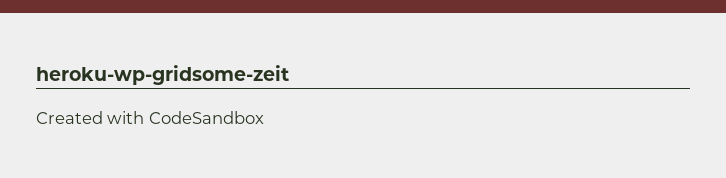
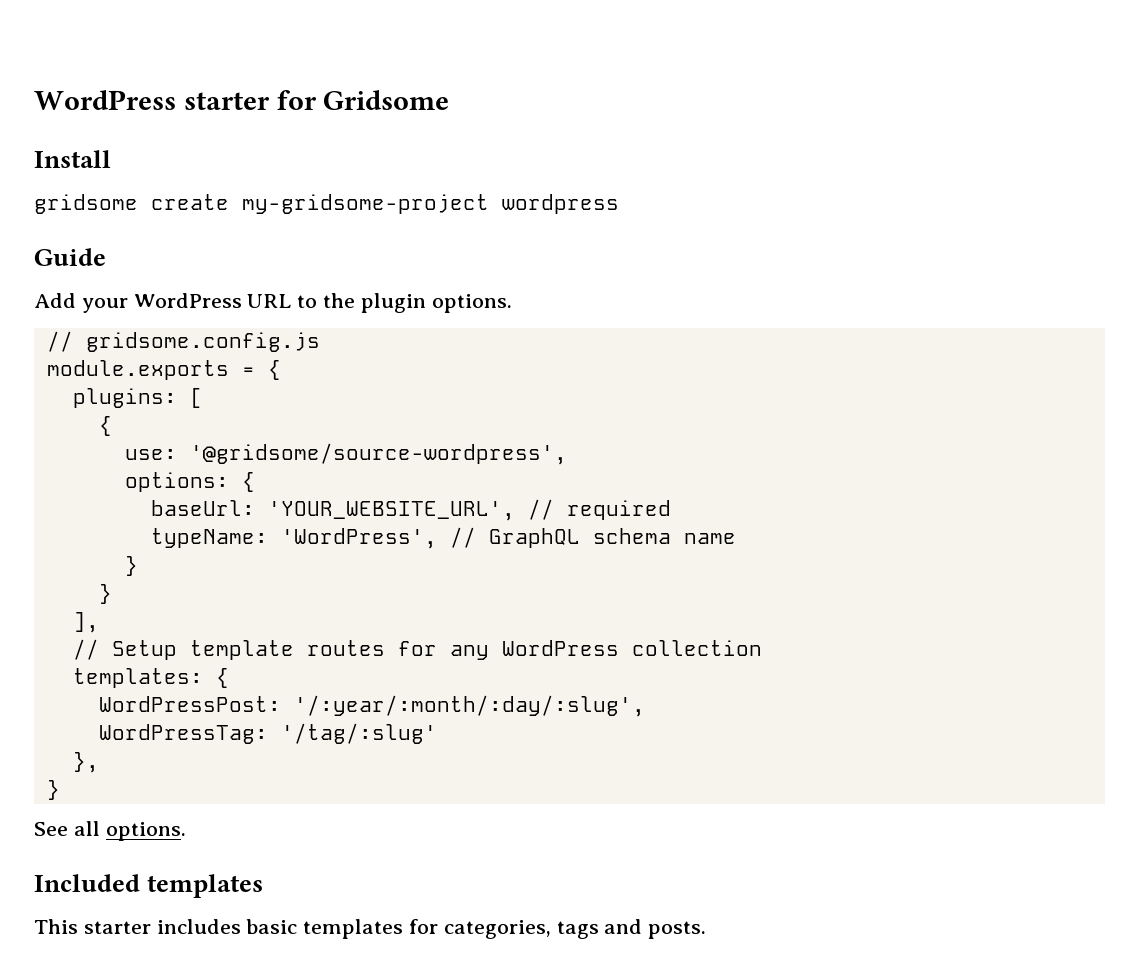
[36,65,289,85] [36,111,264,124] heroku-wp-gridsome-zeit // Created with CodeSandbox -> [34,90,450,110] [34,150,111,168] [34,194,619,214] [34,248,106,266] [34,293,512,313] [46,331,320,352] [46,360,281,380] [72,388,203,408] [98,416,112,436] [124,443,567,465] [124,472,255,492] [150,499,671,521] [150,527,736,549] [124,556,138,576] [98,584,112,604] [72,612,99,633] [72,639,762,660] [72,668,229,688] [98,695,645,717] [98,723,437,744] [72,752,99,773] [46,780,60,800] [34,821,186,841] [34,874,264,898] [34,919,707,939] WordPress starter for Gridsome // Install // gridsome create my-gridsome-project wordpress // Guide // Add your WordPress URL to the plugin options. // // gridsome.config.js // module.exports = { // plugins: [ // { // use: '@gridsome/source-wordpress', // options: { // baseUrl: 'YOUR_WEBSITE_URL', // required // typeName: 'WordPress', // GraphQL schema name // } // } // ], // // Setup template routes for any WordPress collection // templates: { // WordPressPost: '/:year/:month/:day/:slug', // WordPressTag: '/tag/:slug' // }, // } // See all options. // Included templates // This starter includes basic templates for categories, tags and posts.

